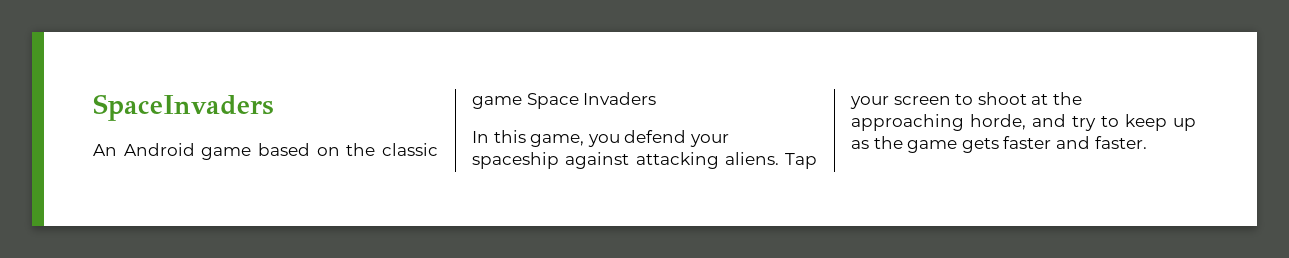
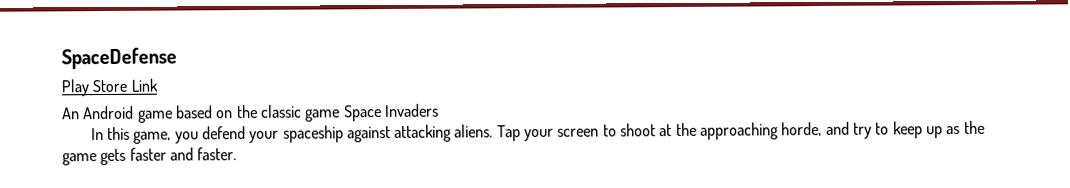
[93,94,274,121] SpaceInvaders -> [61,47,177,70] [61,78,158,97] SpaceDefense // Play Store Link

